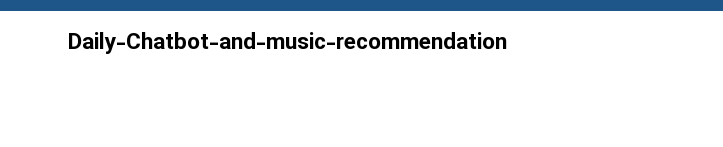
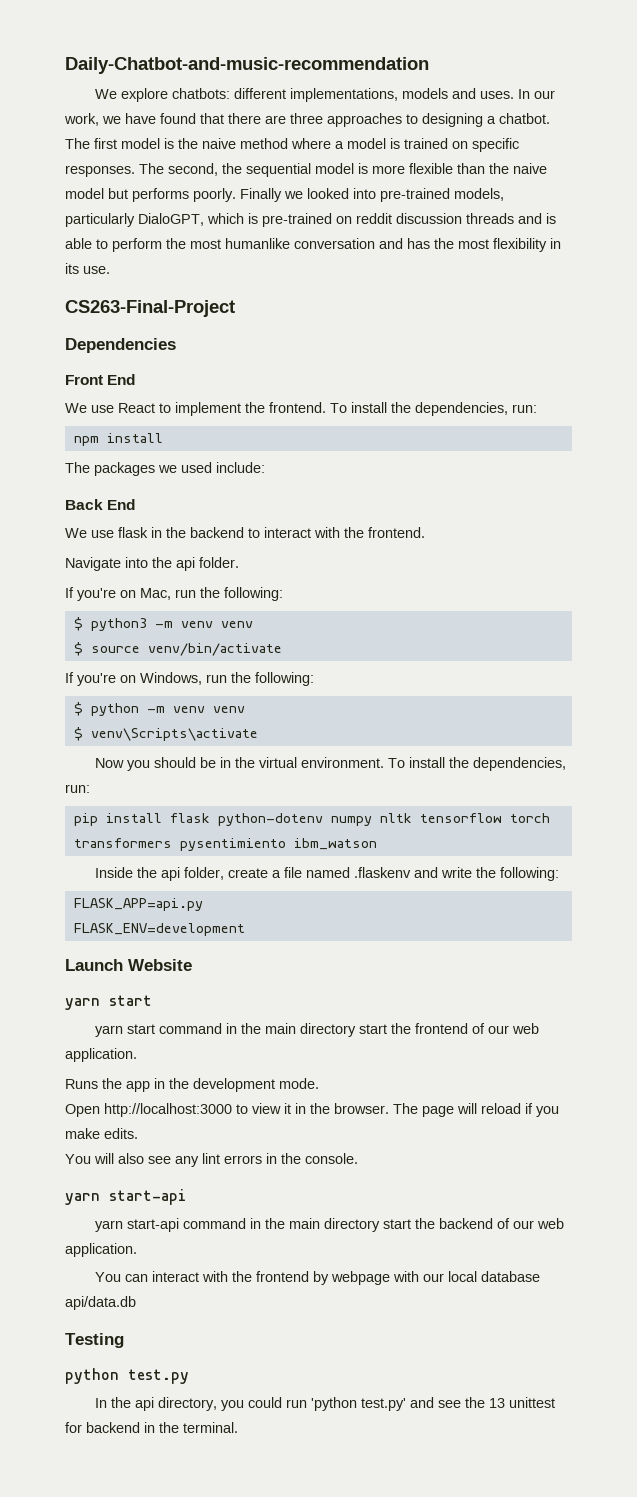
(507, 43) none -> [95,88,556,102] [64,113,550,127] [65,138,519,152] [65,163,547,177] [65,188,504,202] [65,213,556,227] [65,238,561,252] [65,263,110,274] [65,300,235,317] [65,338,176,353] [65,374,136,385] [65,402,537,416] [73,433,163,446] [65,462,265,476] [65,499,136,510] [65,527,425,538] [65,557,239,571] [65,587,283,601] [73,617,253,631] [73,642,282,656] [65,672,314,686] [73,702,245,716] [73,727,258,741] [95,757,567,771] [65,784,90,793] [73,813,550,826] [73,838,377,851] [95,867,560,881] [73,898,203,911] [73,923,245,936] [65,959,192,971] [65,995,152,1010] [95,1023,540,1037] [65,1048,137,1062] [65,1078,319,1092] [65,1103,559,1117] [65,1128,138,1139] [65,1153,358,1167] [65,1189,186,1205] [95,1218,565,1232] [65,1243,137,1257] [95,1271,541,1285] [65,1296,136,1310] [65,1333,124,1348] [65,1368,189,1384] [95,1397,556,1411] [65,1422,238,1433] // We explore chatbots: different implementations, models and uses. In our work, we have found that there are three approaches to designing a chatbot. The first model is the naive method where a model is trained on specific responses. The second, the sequential model is more flexible than the naive model but performs poorly. Finally we looked into pre-trained models, particularly DialoGPT, which is pre-trained on reddit discussion threads and is able to perform the most humanlike conversation and has the most flexibility in its use. // CS263-Final-Project // Dependencies // Front End // We use React to implement the frontend. To install the dependencies, run: // npm install // The packages we used include: // Back End // We use flask in the backend to interact with the frontend. // Navigate into the api folder. // If you're on Mac, run the following: // $ python3 -m venv venv // $ source venv/bin/activate // If you're on Windows, run the following: // $ python -m venv venv // $ venv\Scripts\activate // Now you should be in the virtual environment. To install the dependencies, run: // pip install flask python-dotenv numpy nltk tensorflow torch transformers pysentimiento ibm_watson // Inside the api folder, create a file named .flaskenv and write the following: // FLASK_APP=api.py // FLASK_ENV=development // Launch Website // yarn start // yarn start command in the main directory start the frontend of our web application. // Runs the app in the development mode. // Open http://localhost:3000 to view it in the browser. The page will reload if you make edits. // You will also see any lint errors in the console. // yarn start-api // yarn start-api command in the main directory start the backend of our web application. // You can interact with the frontend by webpage with our local database api/data.db // Testing // python test.py // In the api directory, you could run 'python test.py' and see the 13 unittest for backend in the terminal.

